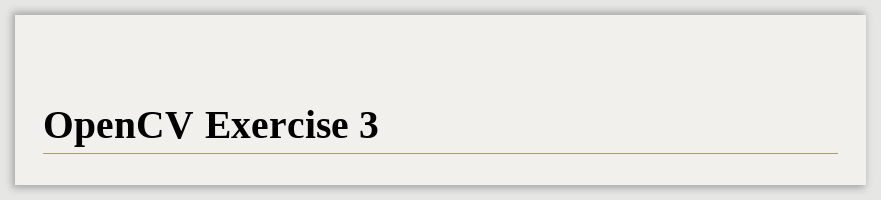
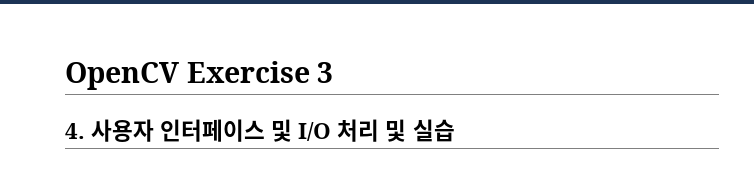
(380, 125) none -> [65,119,455,142] // 4. 사용자 인터페이스 및 I/O 처리 및 실습

